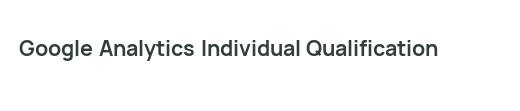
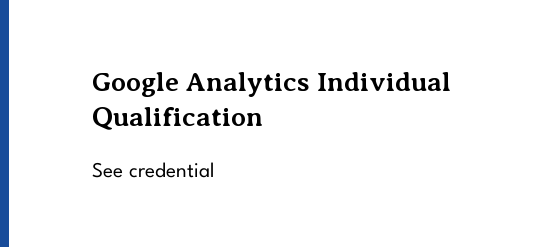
(439, 48) none -> [92,162,214,178] // See credential

